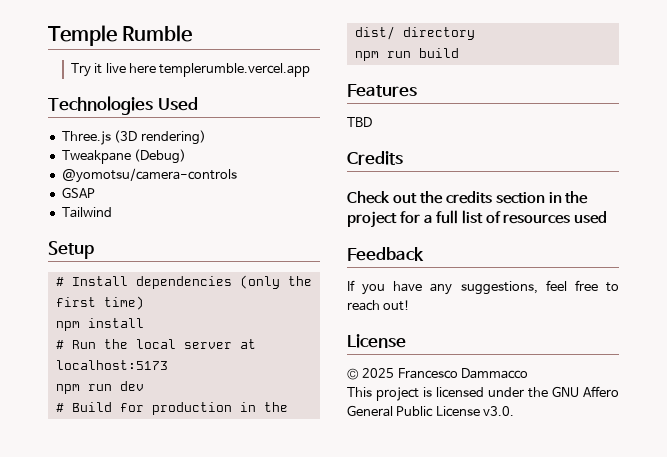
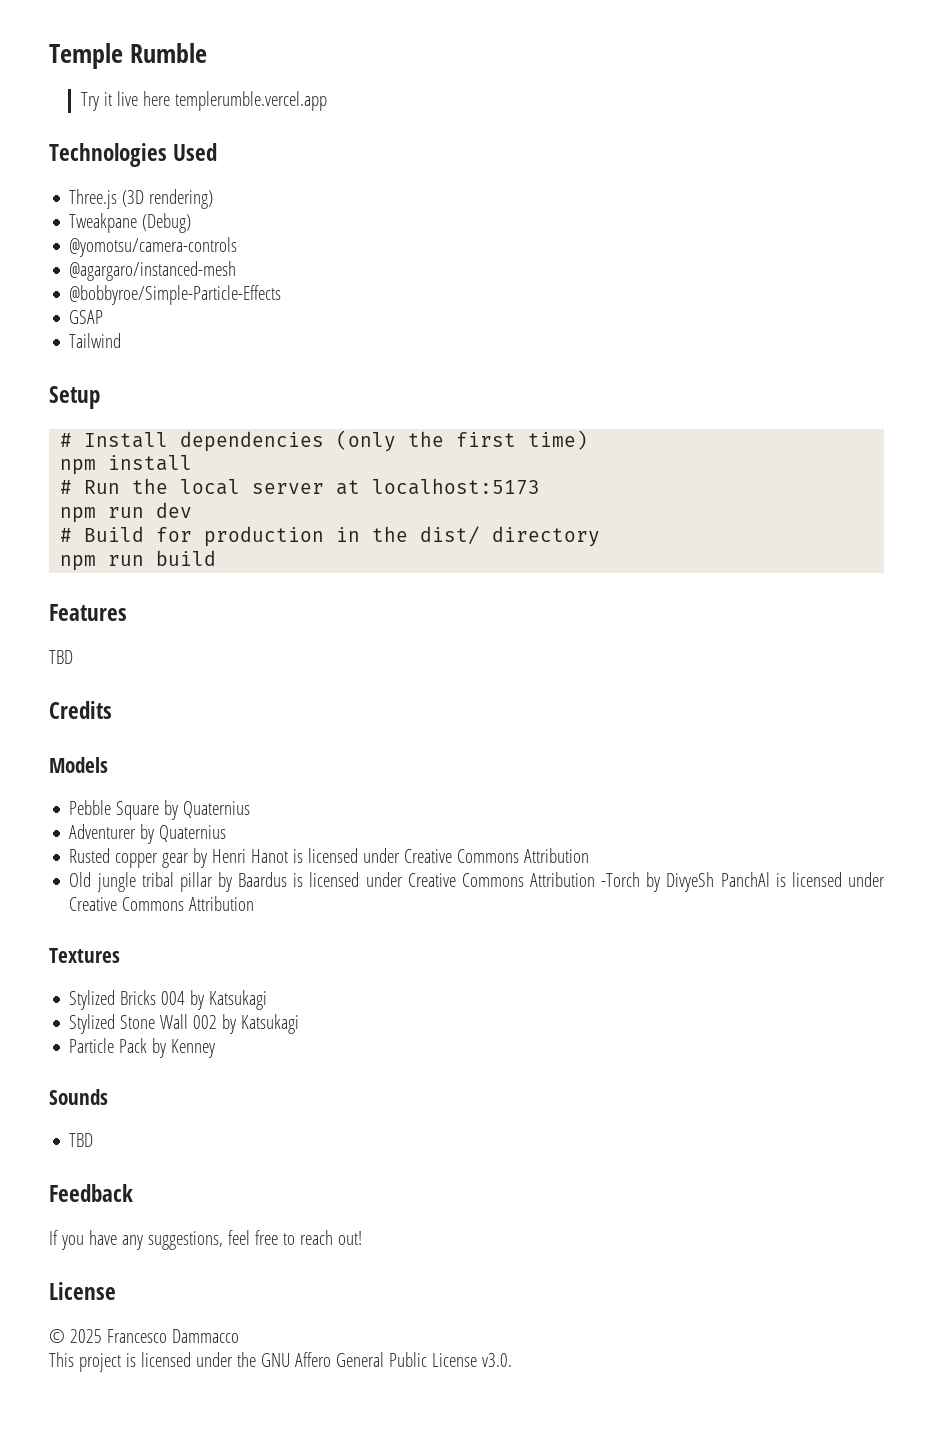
(237, 175) none -> [69,261,237,281] [69,285,282,305] // @agargaro/instanced-mesh // @bobbyroe/Simple-Particle-Effects
[347,191,589,204] [347,210,608,228] Check out the credits section in the project for a full list of resources used -> [49,757,108,773] [69,800,251,820] [69,824,227,844] [69,848,590,868] [69,872,885,892] [69,896,255,911] [49,948,120,963] [69,990,268,1010] [69,1014,300,1034] [69,1038,216,1058] [49,1089,108,1105] [69,1133,94,1147] Models // Pebble Square by Quaternius // Adventurer by Quaternius // Rusted copper gear by Henri Hanot is licensed under Creative Commons Attribution // Old jungle tribal pillar by Baardus is licensed under Creative Commons Attribution -Torch by DivyeSh PanchAl is licensed under Creative Commons Attribution // Textures // Stylized Bricks 004 by Katsukagi // Stylized Stone Wall 002 by Katsukagi // Particle Pack by Kenney // Sounds // TBD

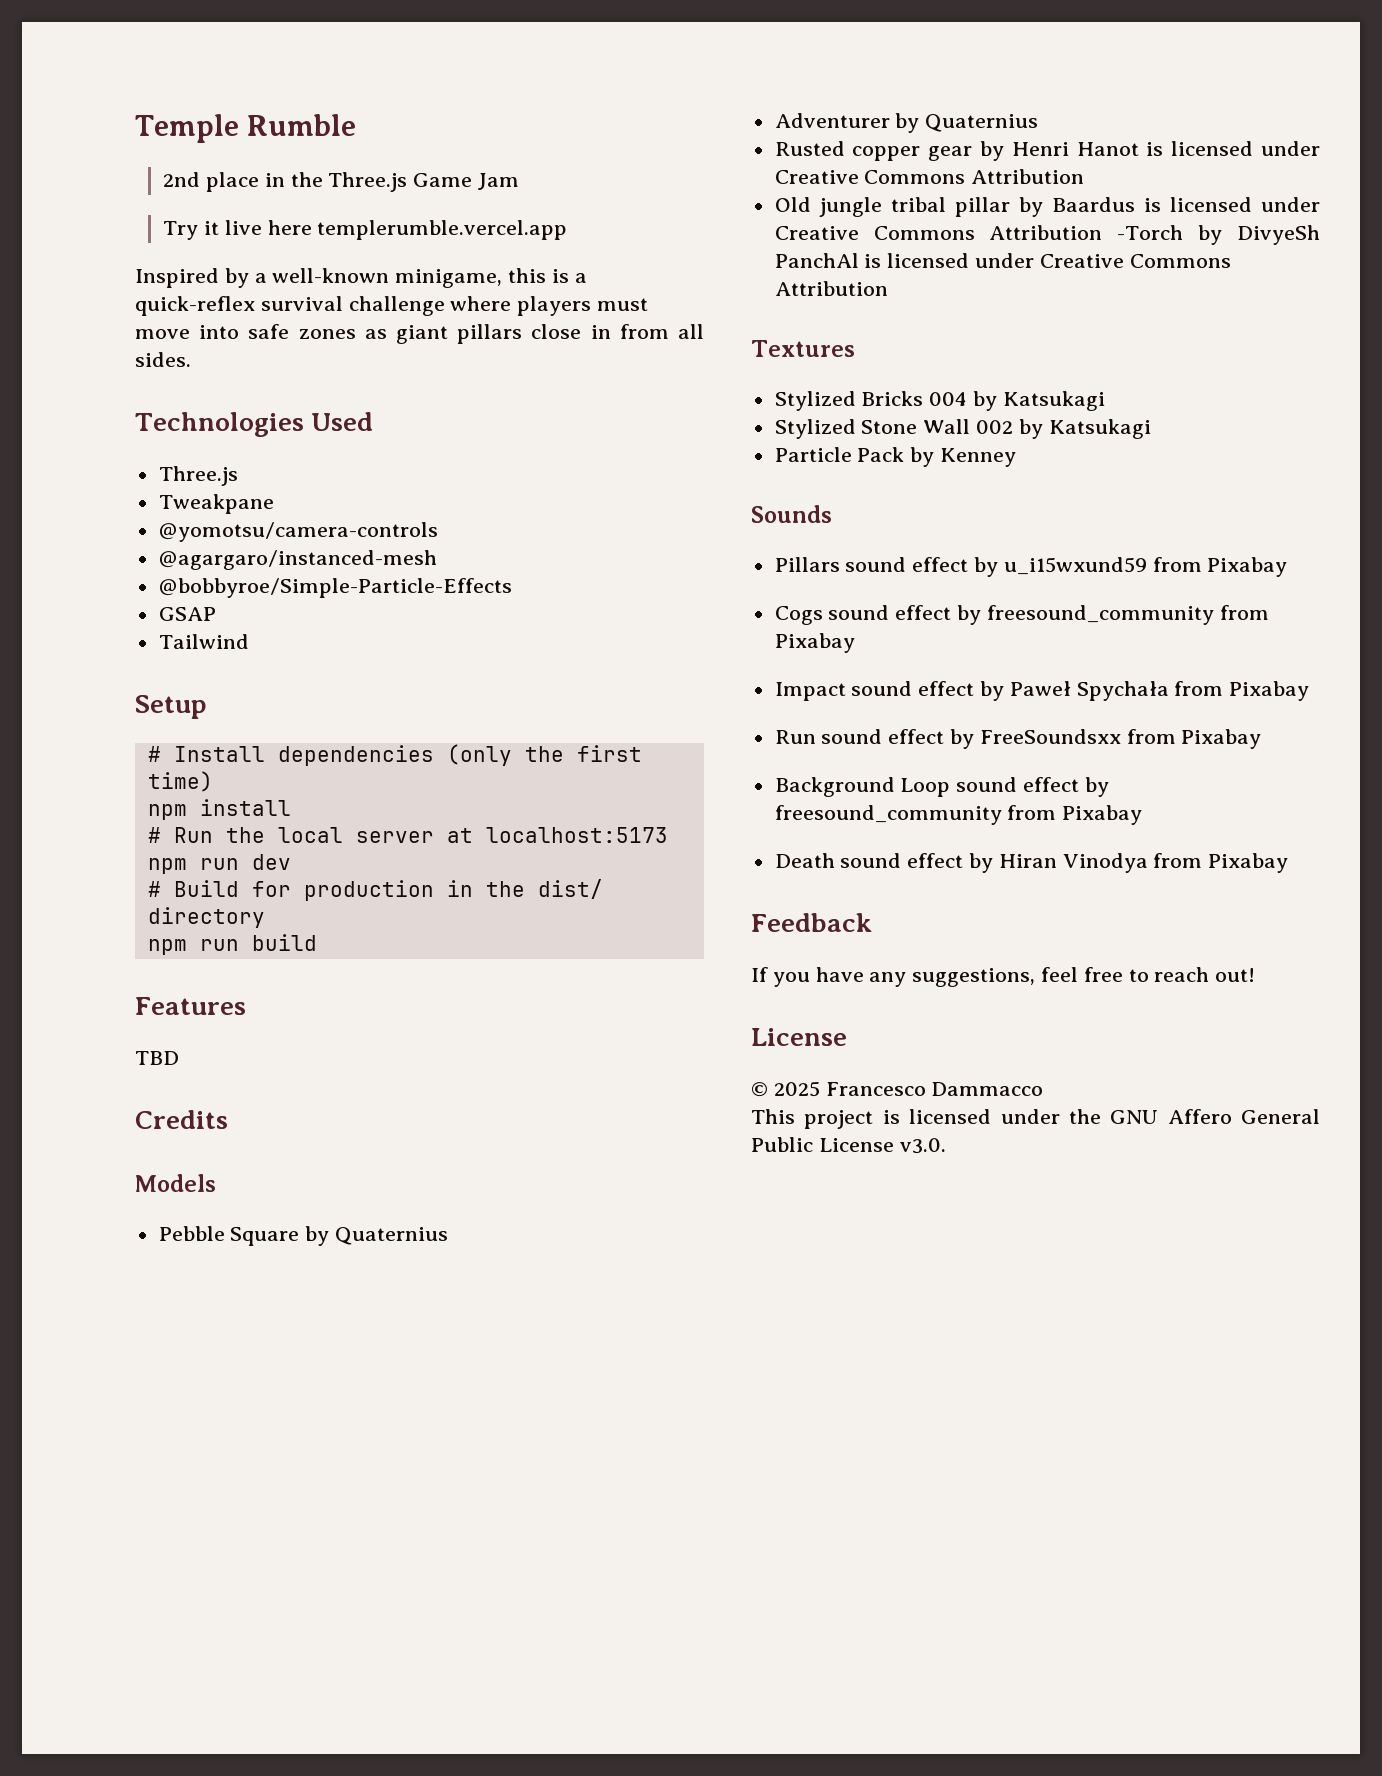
(208, 53) none -> [163,172,519,192] // 2nd place in the Three.js Game Jam
(328, 101) none -> [135,268,587,288] [135,296,649,316] [135,324,704,344] [135,352,191,367] // Inspired by a well-known minigame, this is a quick-reflex survival challenge where players must move into safe zones as giant pillars close in from all sides.
[122,189,214,209] (3D rendering) -> (238, 476) none
[142,213,192,233] (Debug) -> (274, 504) none
[69,1133,94,1147] TBD -> [774,557,1288,577] [774,605,1269,625] [774,633,855,653] [774,681,1310,701] [774,729,1262,749] [774,777,1109,797] [774,805,1143,825] [774,853,1289,873] Pillars sound effect by u_i15wxund59 from Pixabay // Cogs sound effect by freesound_community from Pixabay // Impact sound effect by Paweł Spychała from Pixabay // Run sound effect by FreeSoundsxx from Pixabay // Background Loop sound effect by freesound_community from Pixabay // Death sound effect by Hiran Vinodya from Pixabay

